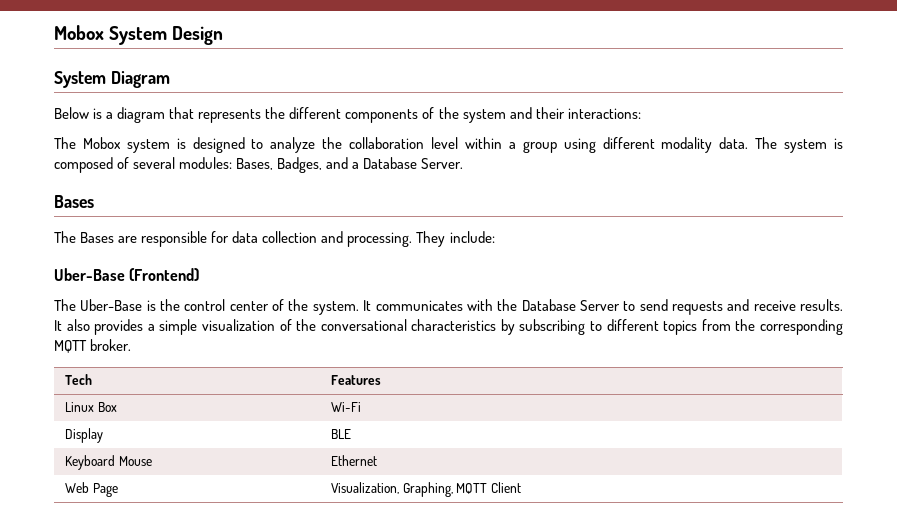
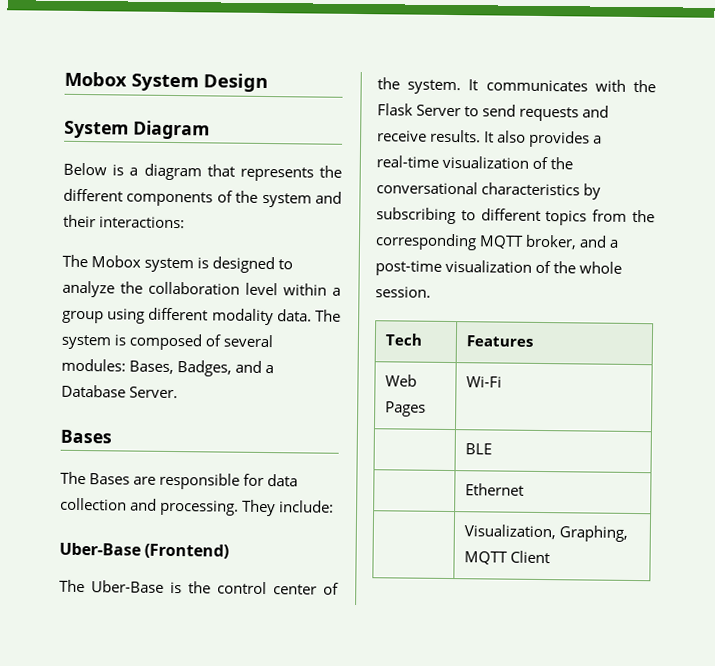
[521,299,576,311] Database -> [377,103,413,116] Flask
[159,319,198,335] simple -> [376,155,439,168] real-time
[90,339,132,351] broker. -> [525,234,620,250] [375,259,623,276] [375,286,431,298] broker, and a post-time visualization of the whole session.
[64,402,117,412] Linux Box -> [385,374,418,387] [385,401,427,417] Web Pages
[64,428,103,443] Display -> (503, 382) none
[64,455,152,470] Keyboard Mouse -> (493, 449) none
[64,482,118,497] Web Page -> (525, 489) none

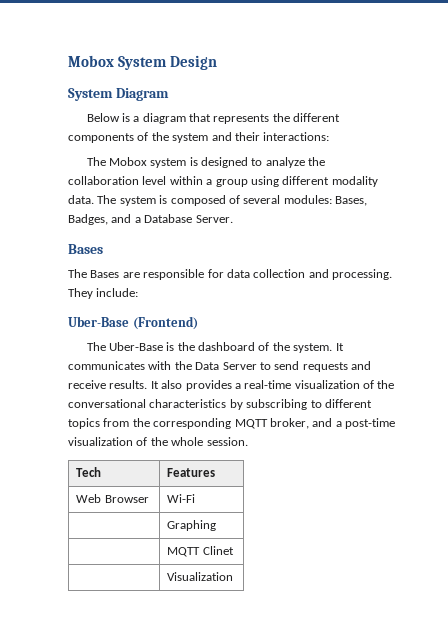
[217,581,317,595] control center -> [198,342,256,351] dashboard
[377,103,413,116] Flask -> [195,362,220,370] Data
[385,401,427,417] Pages -> [104,495,149,503] Browser
[465,443,493,455] [465,483,525,496] [464,524,629,542] [464,550,551,565] BLE // | Ethernet // | Visualization, Graphing, MQTT Client -> [167,520,217,531] [167,546,234,557] [167,572,234,581] Graphing // | MQTT Clinet // | Visualization

